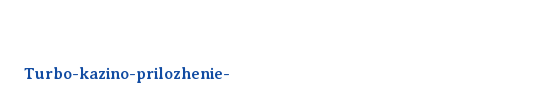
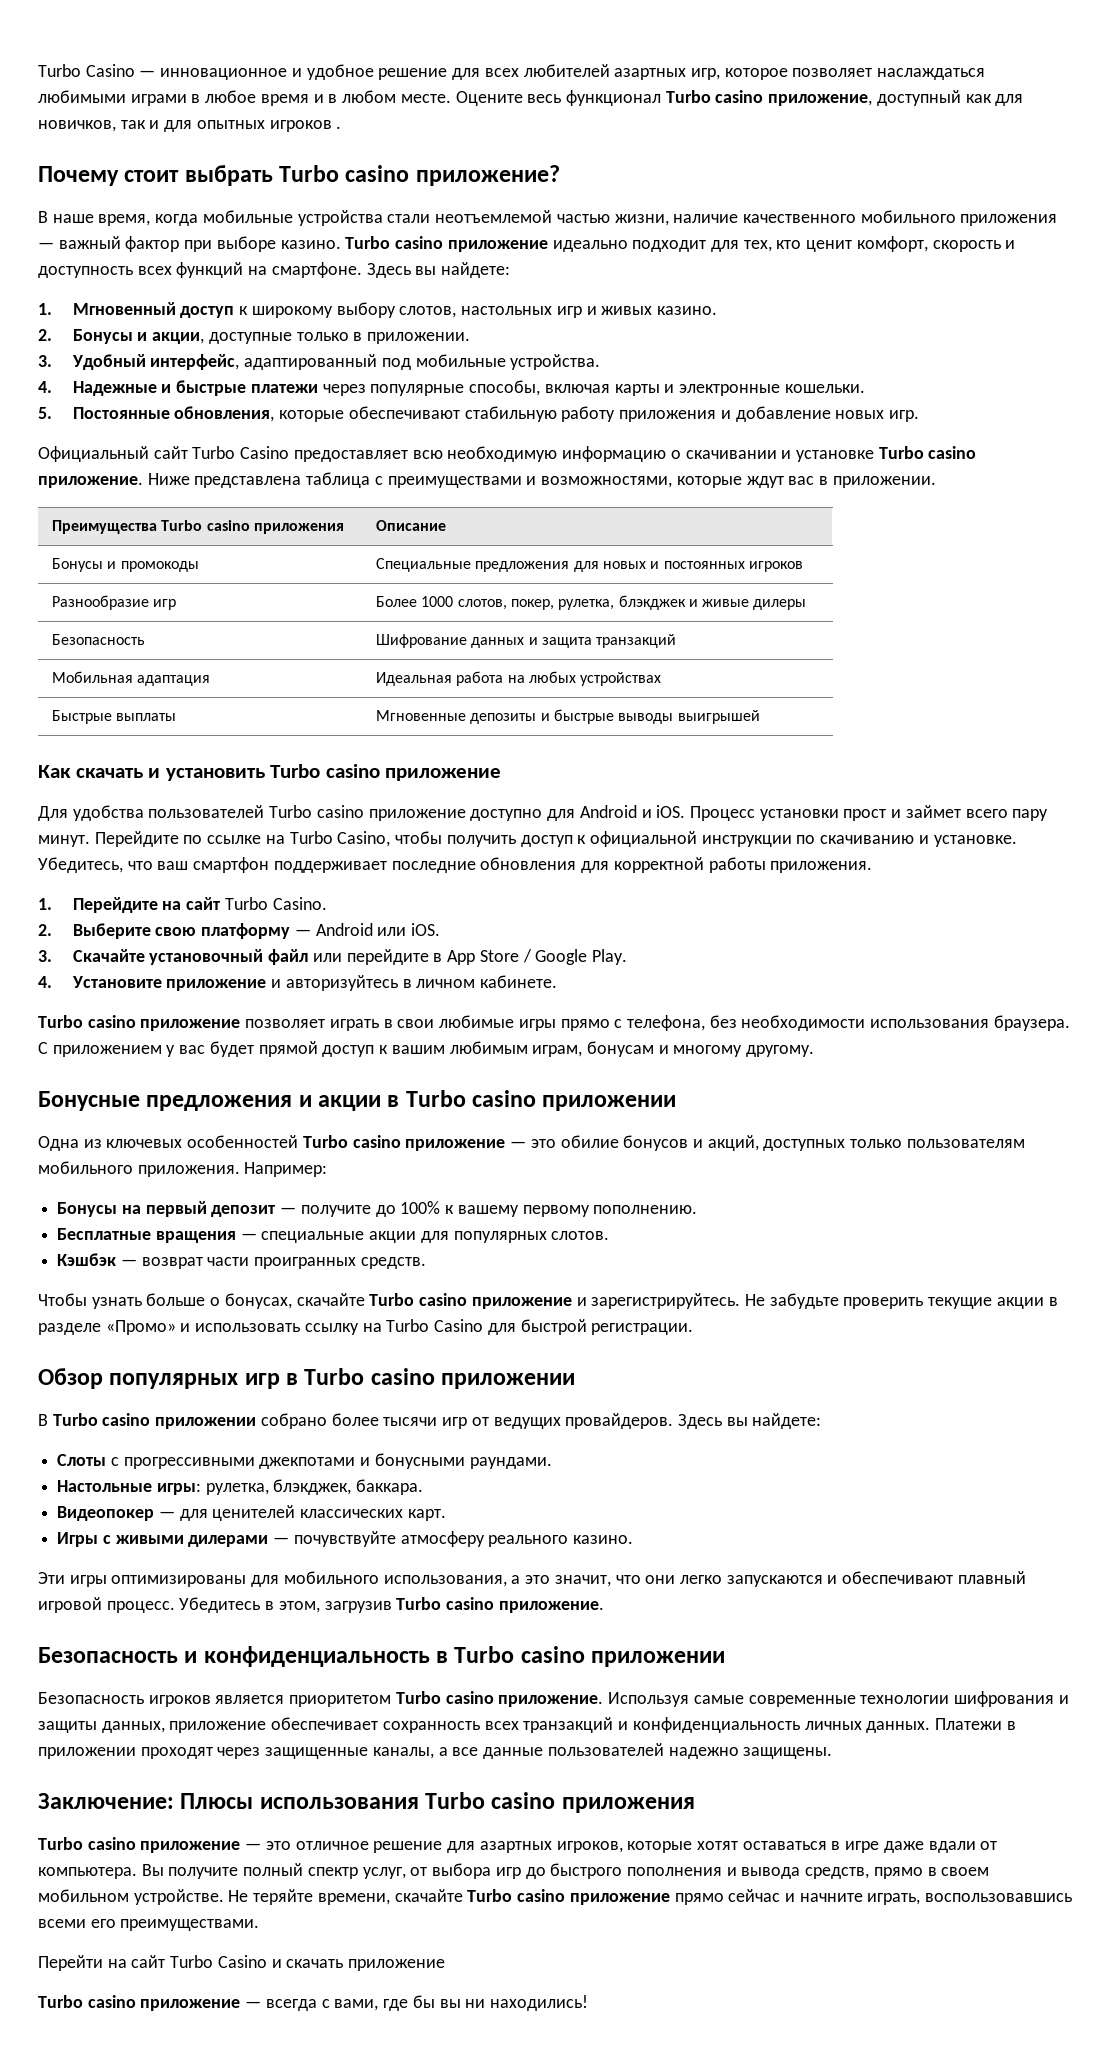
[24,67,230,83] Turbo-kazino-prilozhenie- -> [38,64,986,80] [38,90,1024,106] [38,120,342,132] [38,165,560,186] [38,210,1058,226] [38,236,1016,252] [38,262,511,278] [38,302,717,318] [38,329,471,344] [38,354,601,370] [38,380,865,396] [38,406,919,422] [38,446,977,462] [38,472,936,488] [51,520,344,534] [375,520,446,531] [51,558,199,572] [375,558,803,572] [51,595,177,610] [375,595,807,610] [51,634,145,645] [375,634,677,648] [51,671,211,686] [375,671,662,686] [51,710,177,724] [375,709,760,724] [38,764,502,781] [38,805,1049,821] [38,831,1017,847] [38,857,873,873] [38,897,327,913] [38,923,441,939] [38,949,627,965] [38,975,558,991] [38,1015,1070,1031] [38,1041,815,1057] [38,1090,677,1111] [38,1135,1025,1151] [38,1161,328,1177] [57,1201,698,1217] [57,1228,610,1243] [57,1253,426,1269] [38,1293,1058,1309] [38,1319,694,1335] [38,1368,576,1389] [38,1413,822,1429] [57,1453,552,1469] [57,1479,424,1495] [57,1505,446,1521] [57,1531,634,1547] [38,1571,1026,1587] [38,1597,604,1613] [38,1646,726,1667] [38,1691,1069,1707] [38,1717,1016,1733] [38,1743,833,1759] [38,1792,695,1813] [38,1837,998,1853] [38,1863,990,1879] [38,1889,1073,1905] [38,1919,260,1931] [38,1955,446,1971] [38,1995,588,2011] Turbo Casino — инновационное и удобное решение для всех любителей азартных игр, которое позволяет наслаждаться любимыми играми в любое время и в любом месте. Оцените весь функционал Turbo casino приложение, доступный как для новичков, так и для опытных игроков . // Почему стоит выбрать Turbo casino приложение? // В наше время, когда мобильные устройства стали неотъемлемой частью жизни, наличие качественного мобильного приложения — важный фактор при выборе казино. Turbo casino приложение идеально подходит для тех, кто ценит комфорт, скорость и доступность всех функций на смартфоне. Здесь вы найдете: // 1. Мгновенный доступ к широкому выбору слотов, настольных игр и живых казино. // 2. Бонусы и акции, доступные только в приложении. // 3. Удобный интерфейс, адаптированный под мобильные устройства. // 4. Надежные и быстрые платежи через популярные способы, включая карты и электронные кошельки. // 5. Постоянные обновления, которые обеспечивают стабильную работу приложения и добавление новых игр. // Официальный сайт Turbo Casino предоставляет всю необходимую информацию о скачивании и установке Turbo casino приложение. Ниже представлена таблица с преимуществами и возможностями, которые ждут вас в приложении. // Преимущества Turbo casino приложения | Описание // Бонусы и промокоды | Специальные предложения для новых и постоянных игроков // Разнообразие игр | Более 1000 слотов, покер, рулетка, блэкджек и живые дилеры // Безопасность | Шифрование данных и защита транзакций // Мобильная адаптация | Идеальная работа на любых устройствах // Быстрые выплаты | Мгновенные депозиты и быстрые выводы выигрышей // Как скачать и установить Turbo casino приложение // Для удобства пользователей Turbo casino приложение доступно для Android и iOS. Процесс установки прост и займет всего пару минут. Перейдите по ссылке на Turbo Casino, чтобы получить доступ к официальной инструкции по скачиванию и установке. Убедитесь, что ваш смартфон поддерживает последние обновления для корректной работы приложения. // 1. Перейдите на сайт Turbo Casino. // 2. Выберите свою платформу — Android или iOS. // 3. Скачайте установочный файл или перейдите в App Store / Google Play. // 4. Установите приложение и авторизуйтесь в личном кабинете. // Turbo casino приложение позволяет играть в свои любимые игры прямо с телефона, без необходимости использования браузера. С приложением у вас будет прямой доступ к вашим любимым играм, бонусам и многому другому. // Бонусные предложения и акции в Turbo casino приложении // Одна из ключевых особенностей Turbo casino приложение — это обилие бонусов и акций, доступных только пользователям мобильного приложения. Например: // Бонусы на первый депозит — получите до 100% к вашему первому пополнению. // Бесплатные вращения — специальные акции для популярных слотов. // Кэшбэк — возврат части проигранных средств. // Чтобы узнать больше о бонусах, скачайте Turbo casino приложение и зарегистрируйтесь. Не забудьте проверить текущие акции в разделе «Промо» и использовать ссылку на Turbo Casino для быстрой регистрации. // Обзор популярных игр в Turbo casino приложении // В Turbo casino приложении собрано более тысячи игр от ведущих провайдеров. Здесь вы найдете: // Слоты с прогрессивными джекпотами и бонусными раундами. // Настольные игры: рулетка, блэкджек, баккара. // Видеопокер — для ценителей классических карт. // Игры с живыми дилерами — почувствуйте атмосферу реального казино. // Эти игры оптимизированы для мобильного использования, а это значит, что они легко запускаются и обеспечивают плавный игровой процесс. Убедитесь в этом, загрузив Turbo casino приложение. // Безопасность и конфиденциальность в Turbo casino приложении // Безопасность игроков является приоритетом Turbo casino приложение. Используя самые современные технологии шифрования и защиты данных, приложение обеспечивает сохранность всех транзакций и конфиденциальность личных данных. Платежи в приложении проходят через защищенные каналы, а все данные пользователей надежно защищены. // Заключение: Плюсы использования Turbo casino приложения // Turbo casino приложение — это отличное решение для азартных игроков, которые хотят оставаться в игре даже вдали от компьютера. Вы получите полный спектр услуг, от выбора игр до быстрого пополнения и вывода средств, прямо в своем мобильном устройстве. Не теряйте времени, скачайте Turbo casino приложение прямо сейчас и начните играть, воспользовавшись всеми его преимуществами. // Перейти на сайт Turbo Casino и скачать приложение // Turbo casino приложение — всегда с вами, где бы вы ни находились!

